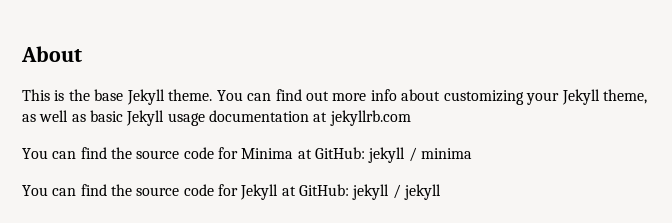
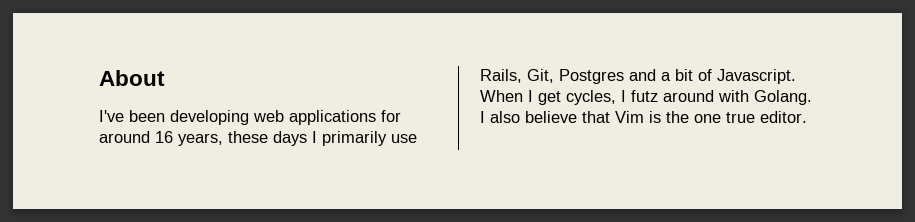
[22,89,647,105] [22,110,411,126] [22,147,472,163] [22,184,441,200] This is the base Jekyll theme. You can find out more info about customizing your Jekyll theme, as well as basic Jekyll usage documentation at jekyllrb.com // You can find the source code for Minima at GitHub: jekyll / minima // You can find the source code for Jekyll at GitHub: jekyll / jekyll -> [99,110,401,125] [99,131,417,146] [480,69,796,84] [480,90,812,105] [480,111,807,123] I've been developing web applications for around 16 years, these days I primarily use Rails, Git, Postgres and a bit of Javascript. When I get cycles, I futz around with Golang. I also believe that Vim is the one true editor.

